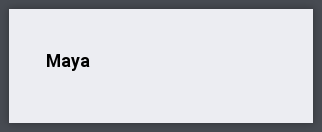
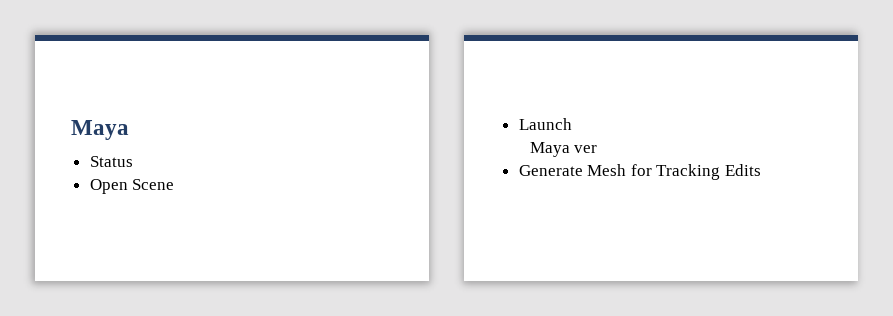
[46,54,90,71] Maya -> [71,120,129,140] [89,156,133,167] [89,179,175,194] [518,118,572,130] [529,142,598,157] [518,164,762,180] Maya // Status // Open Scene // Launch // Maya ver // Generate Mesh for Tracking Edits

